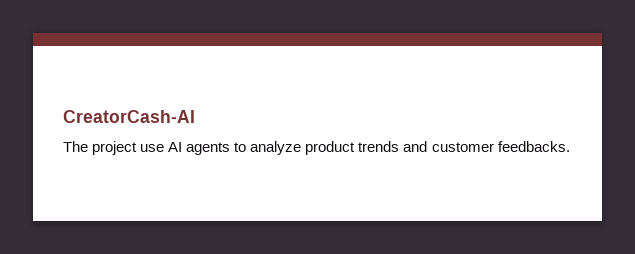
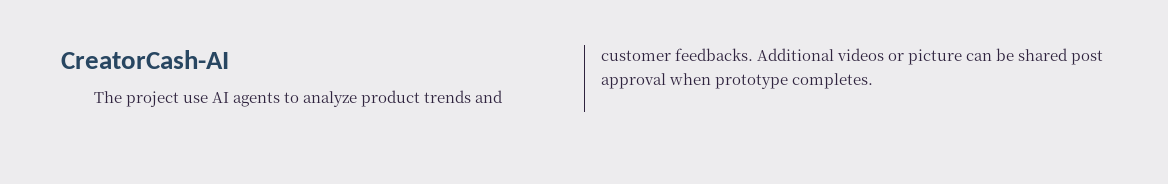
(570, 146) none -> [757,48,1104,65] [601,73,874,89] Additional videos or picture can be shared post approval when prototype completes.

